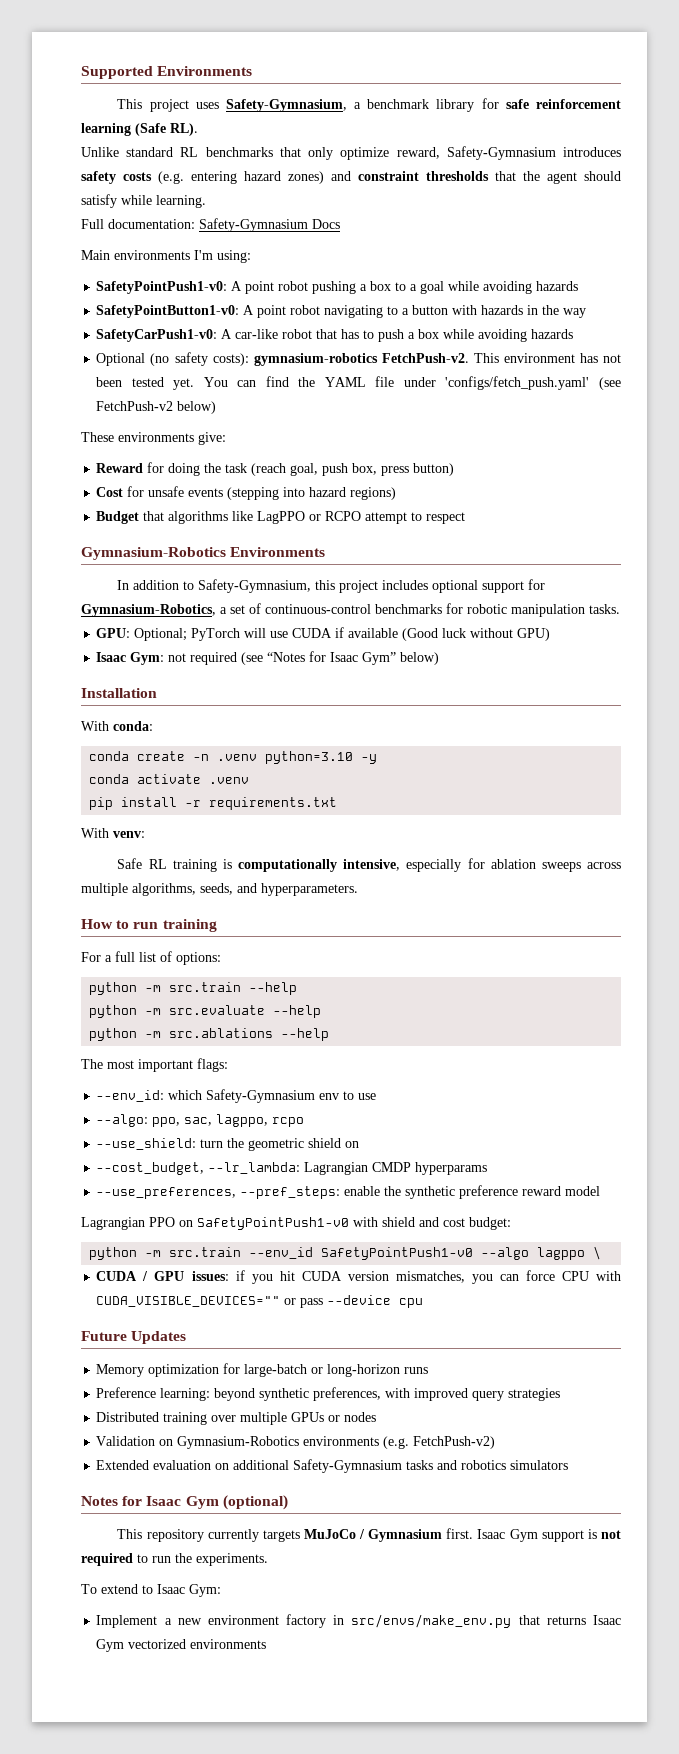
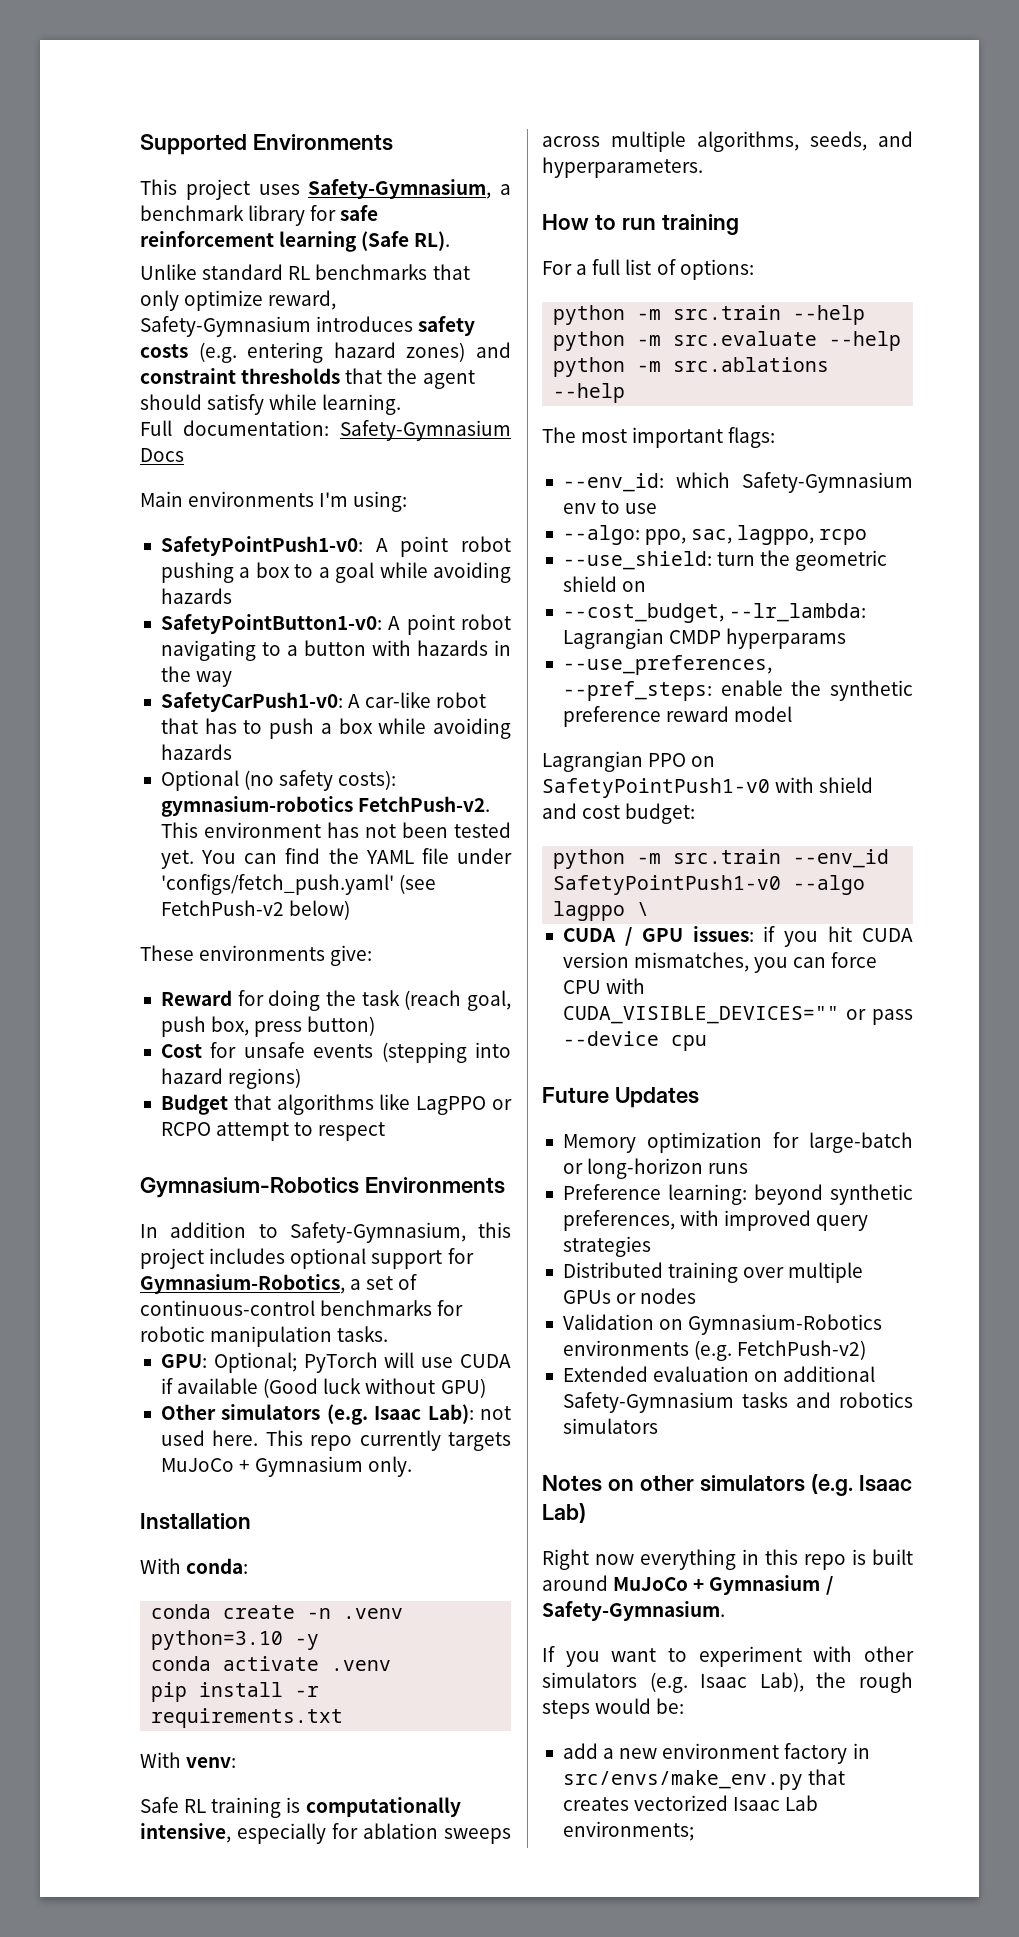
[96,651,440,665] Isaac Gym: not required (see “Notes for Isaac Gym” below) -> [160,1404,512,1425] [160,1430,512,1451] [160,1456,413,1477] Other simulators (e.g. Isaac Lab): not used here. This repo currently targets MuJoCo + Gymnasium only.
[122,1495,288,1510] [117,1528,621,1542] [81,1553,268,1566] [81,1584,221,1597] [96,1615,158,1628] for Isaac Gym (optional) // This repository currently targets MuJoCo / Gymnasium first. Isaac Gym support is not required to run the experiments. // To extend to Isaac Gym: // Implement -> [607,1474,912,1496] [542,1503,586,1523] [542,1549,913,1570] [542,1575,833,1595] [542,1601,725,1621] [542,1646,914,1667] [542,1672,913,1693] [542,1698,685,1719] [562,1743,598,1759] on other simulators (e.g. Isaac Lab) // Right now everything in this repo is built around MuJoCo + Gymnasium / Safety-Gymnasium. // If you want to experiment with other simulators (e.g. Isaac Lab), the rough steps would be: // add
[546,1615,622,1625] [96,1639,267,1652] returns Isaac Gym vectorized environments -> [562,1795,819,1811] [562,1821,694,1841] creates vectorized Isaac Lab environments;

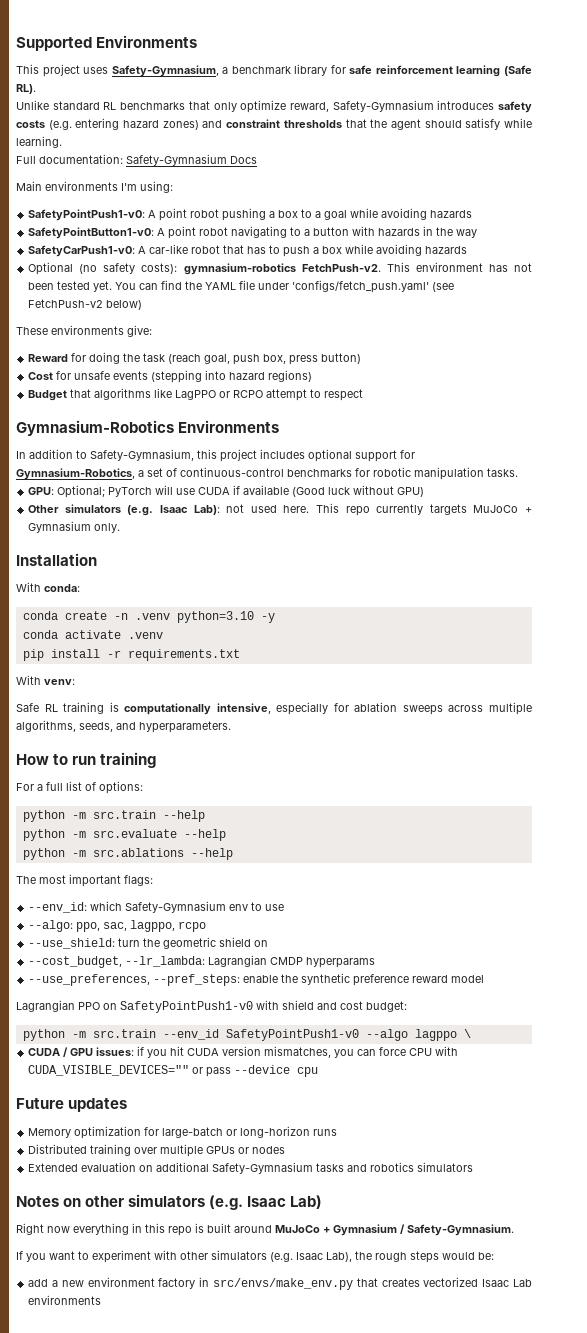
[614,1087,699,1108] Updates -> [68,1098,128,1112] updates
[562,1184,913,1205] [562,1210,869,1231] [562,1236,651,1257] // Preference learning: beyond synthetic preferences, with improved query strategies -> (338, 1132) none
[562,1314,883,1335] [562,1340,867,1361] // Validation on Gymnasium-Robotics environments (e.g. FetchPush-v2) -> (286, 1150) none
[562,1821,694,1841] environments; -> [28,1295,102,1305] environments

